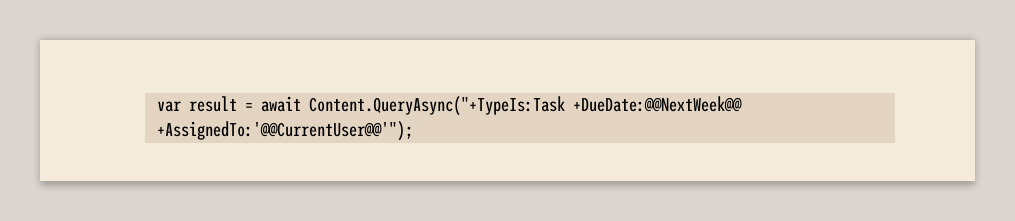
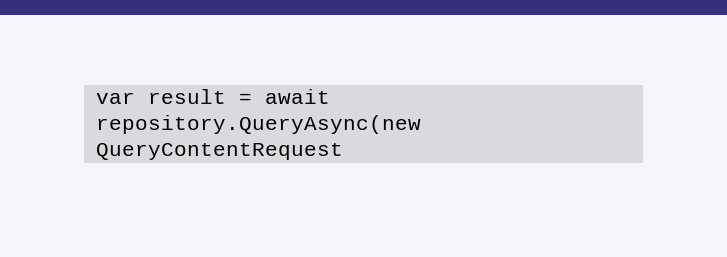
[309,96,742,116] [157,121,413,141] Content.QueryAsync("+TypeIs:Task +DueDate:@@NextWeek@@ +AssignedTo:'@@CurrentUser@@'"); -> [96,115,422,134] [96,143,344,160] repository.QueryAsync(new QueryContentRequest

